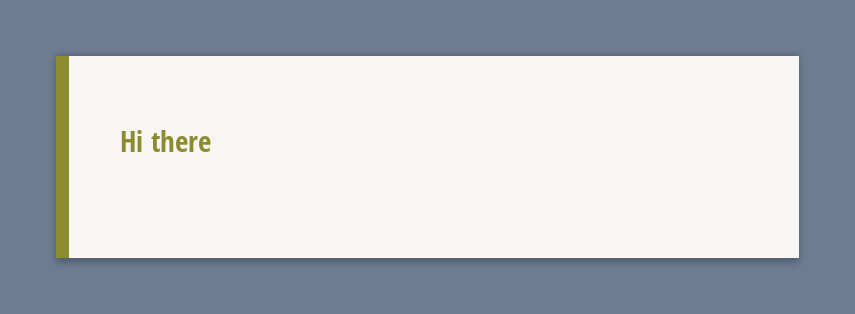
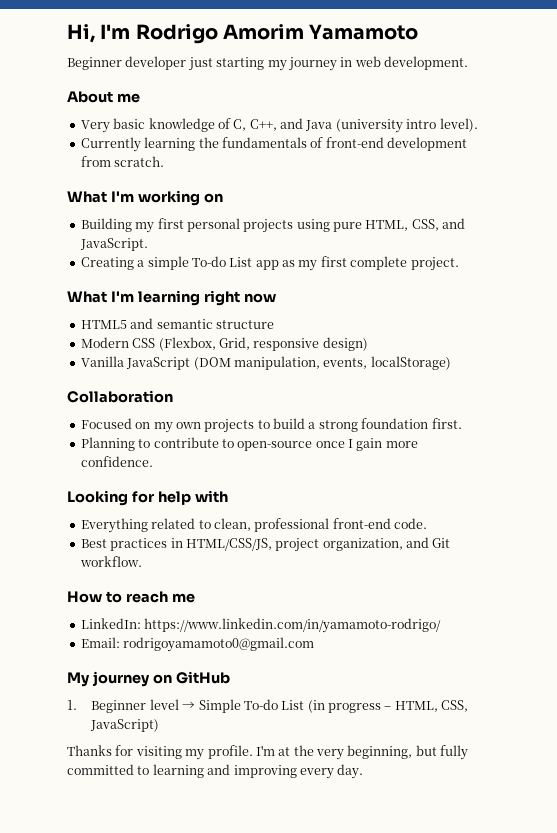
[120,130,211,152] Hi there -> [67,24,419,44] [67,56,468,71] [67,91,140,103] [80,118,478,133] [80,137,467,152] [80,156,165,167] [67,190,223,206] [80,218,466,233] [79,238,148,251] [80,256,459,271] [67,290,276,306] [80,318,274,329] [80,337,368,351] [80,356,451,370] [67,390,173,403] [80,418,462,433] [80,437,418,451] [80,456,153,467] [67,490,228,506] [80,518,427,533] [80,537,451,552] [79,556,142,567] [67,591,195,603] [80,618,442,633] [80,637,315,652] [67,671,230,687] [67,699,469,713] [90,719,160,732] [67,745,469,760] [67,764,364,779] Hi, I'm Rodrigo Amorim Yamamoto // Beginner developer just starting my journey in web development. // About me // Very basic knowledge of C, C++, and Java (university intro level). // Currently learning the fundamentals of front-end development from scratch. // What I'm working on // Building my first personal projects using pure HTML, CSS, and JavaScript. // Creating a simple To-do List app as my first complete project. // What I'm learning right now // HTML5 and semantic structure // Modern CSS (Flexbox, Grid, responsive design) // Vanilla JavaScript (DOM manipulation, events, localStorage) // Collaboration // Focused on my own projects to build a strong foundation first. // Planning to contribute to open-source once I gain more confidence. // Looking for help with // Everything related to clean, professional front-end code. // Best practices in HTML/CSS/JS, project organization, and Git workflow. // How to reach me // LinkedIn: https://www.linkedin.com/in/yamamoto-rodrigo/ // Email: rodrigoyamamoto0@gmail.com // My journey on GitHub // 1. Beginner level → Simple To-do List (in progress – HTML, CSS, JavaScript) // Thanks for visiting my profile. I'm at the very beginning, but fully committed to learning and improving every day.

